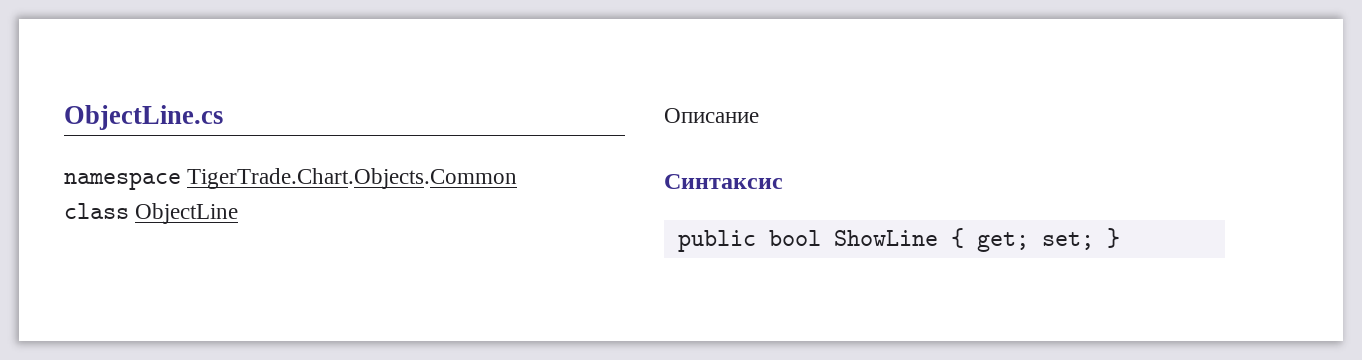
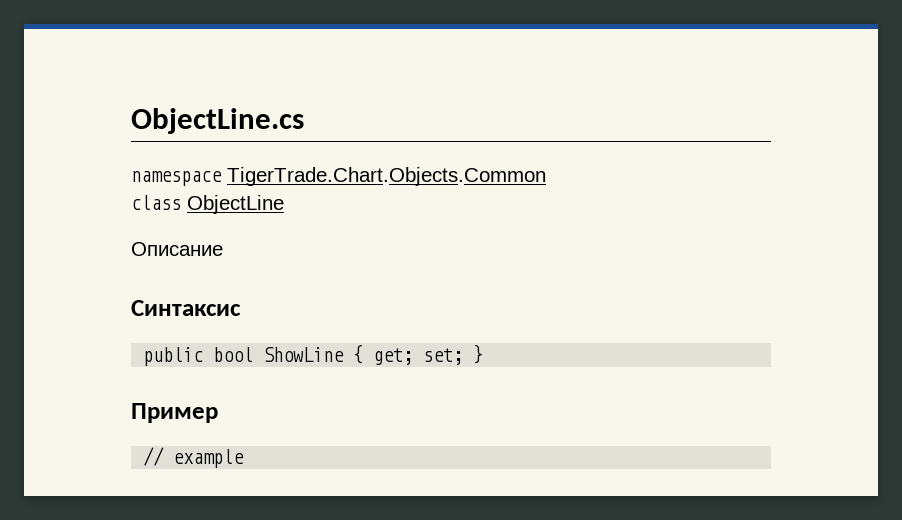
(1120, 238) none -> [131,403,218,423] [143,447,245,468] // Пример // // example

